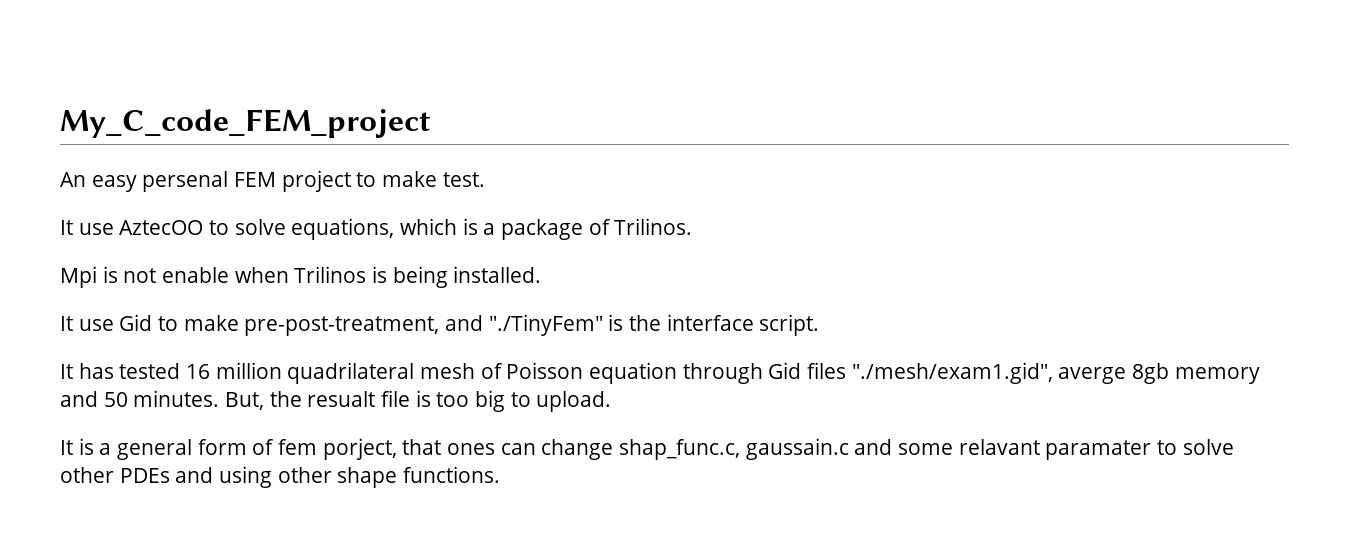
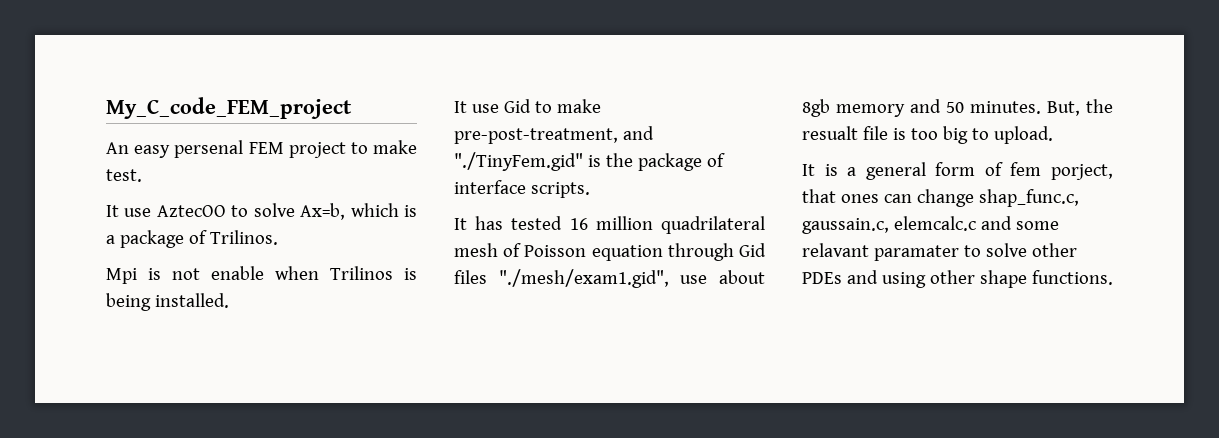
[291,218,395,240] equations, -> [300,203,346,220] Ax=b,
[488,314,603,336] "./TinyFem" -> [454,152,583,171] "./TinyFem.gid"
[666,314,820,336] interface script. -> [637,153,725,171] [454,180,590,198] package of interface scripts.
[1058,367,1127,384] averge -> [680,270,765,284] use about
[745,438,849,460] gaussain.c -> [802,216,976,234] gaussain.c, elemcalc.c

